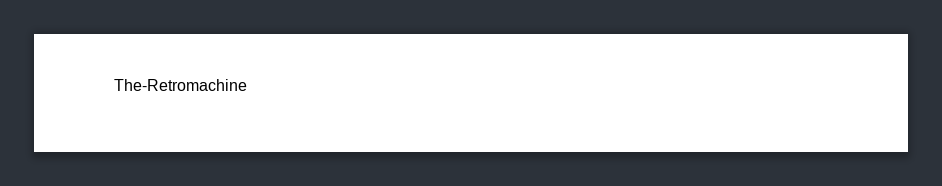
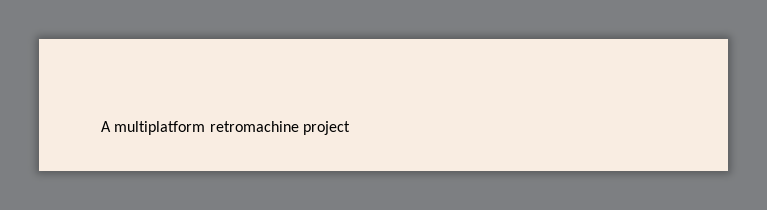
[114,79,247,91] The-Retromachine -> [101,121,350,135] A multiplatform retromachine project

